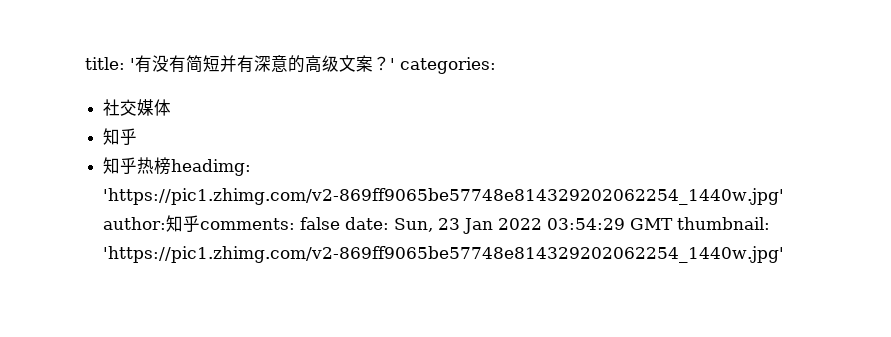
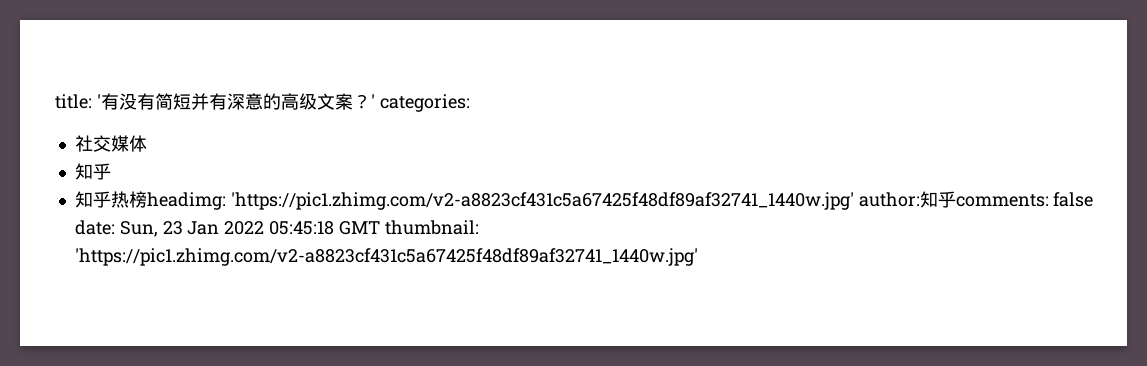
[103,188,785,205] 'https://pic1.zhimg.com/v2-869ff9065be57748e814329202062254_1440w.jpg' -> [230,192,854,210] 'https://pic1.zhimg.com/v2-a8823cf431c5a67425f48df89af32741_1440w.jpg'
[547,218,626,230] 03:54:29 -> [269,221,335,235] 05:45:18
[103,246,785,263] 'https://pic1.zhimg.com/v2-869ff9065be57748e814329202062254_1440w.jpg' -> [74,248,698,266] 'https://pic1.zhimg.com/v2-a8823cf431c5a67425f48df89af32741_1440w.jpg'

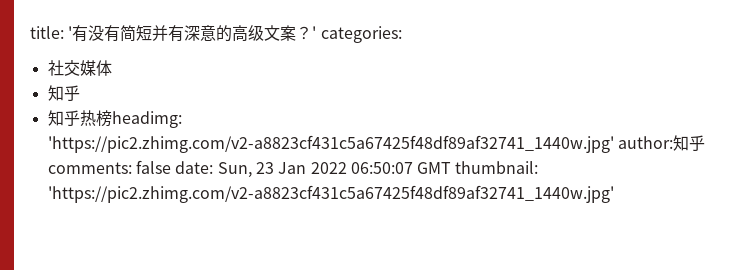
[230,192,854,210] 'https://pic1.zhimg.com/v2-a8823cf431c5a67425f48df89af32741_1440w.jpg' -> [47,135,614,153] 'https://pic2.zhimg.com/v2-a8823cf431c5a67425f48df89af32741_1440w.jpg'
[269,221,335,235] 05:45:18 -> [350,162,413,174] 06:50:07
[74,248,698,266] 'https://pic1.zhimg.com/v2-a8823cf431c5a67425f48df89af32741_1440w.jpg' -> [47,185,614,203] 'https://pic2.zhimg.com/v2-a8823cf431c5a67425f48df89af32741_1440w.jpg'

